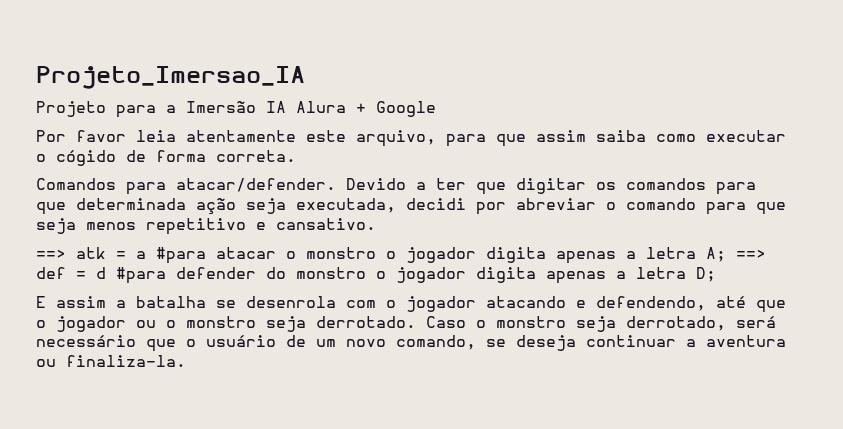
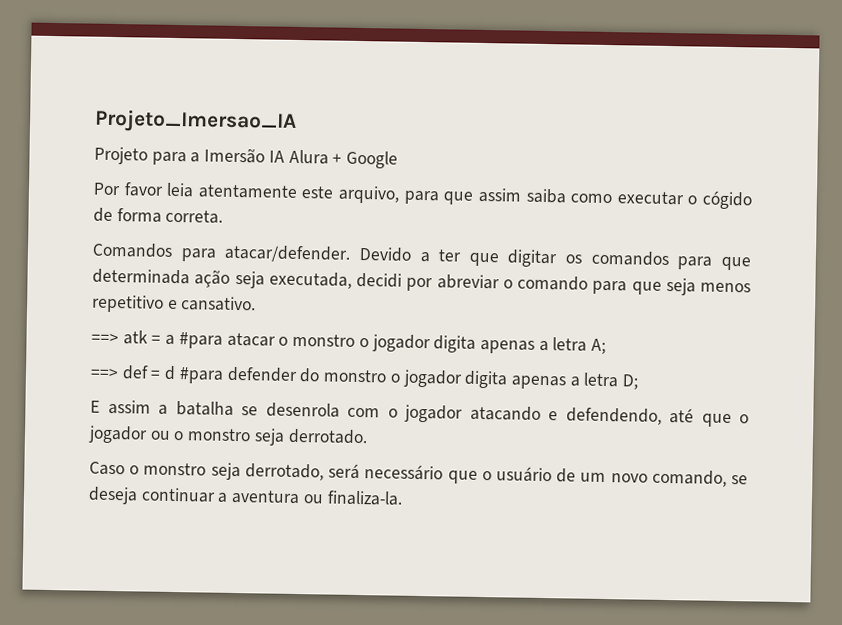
(726, 254) none -> (607, 346) //
(416, 322) none -> (368, 436) //

